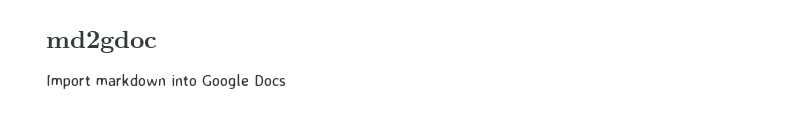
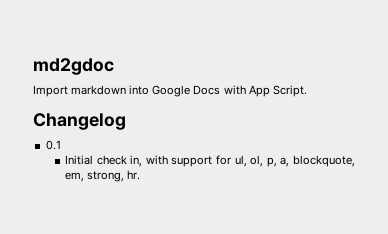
(286, 80) none -> [223,85,307,97] [33,113,126,130] [45,140,61,150] [65,155,356,167] [65,170,141,182] with App Script. // Changelog // 0.1 // Initial check in, with support for ul, ol, p, a, blockquote, em, strong, hr.

